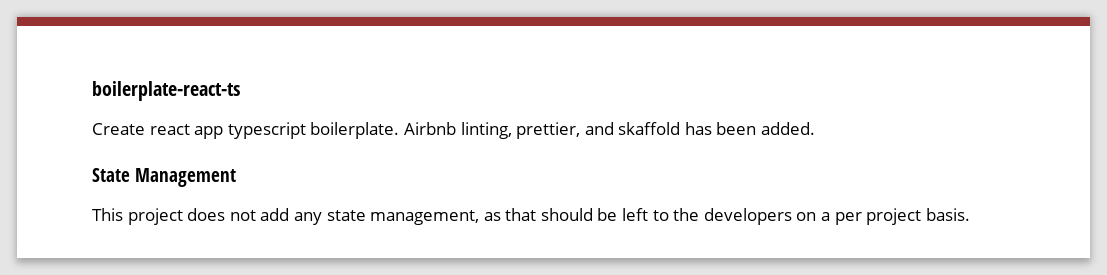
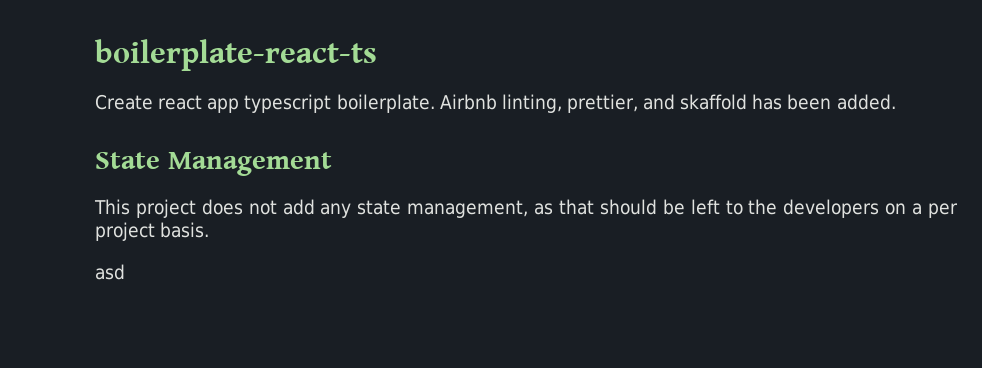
(970, 214) none -> [95,264,125,280] // asd

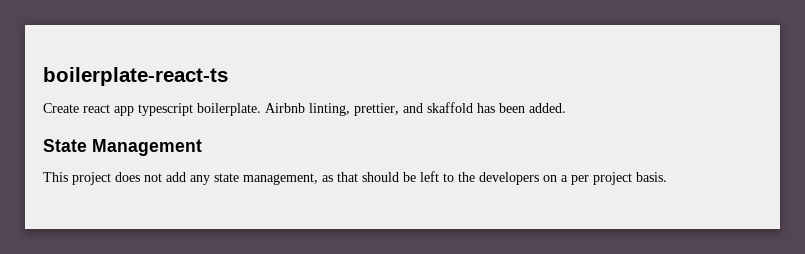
[95,264,125,280] // asd -> (667, 177) none

